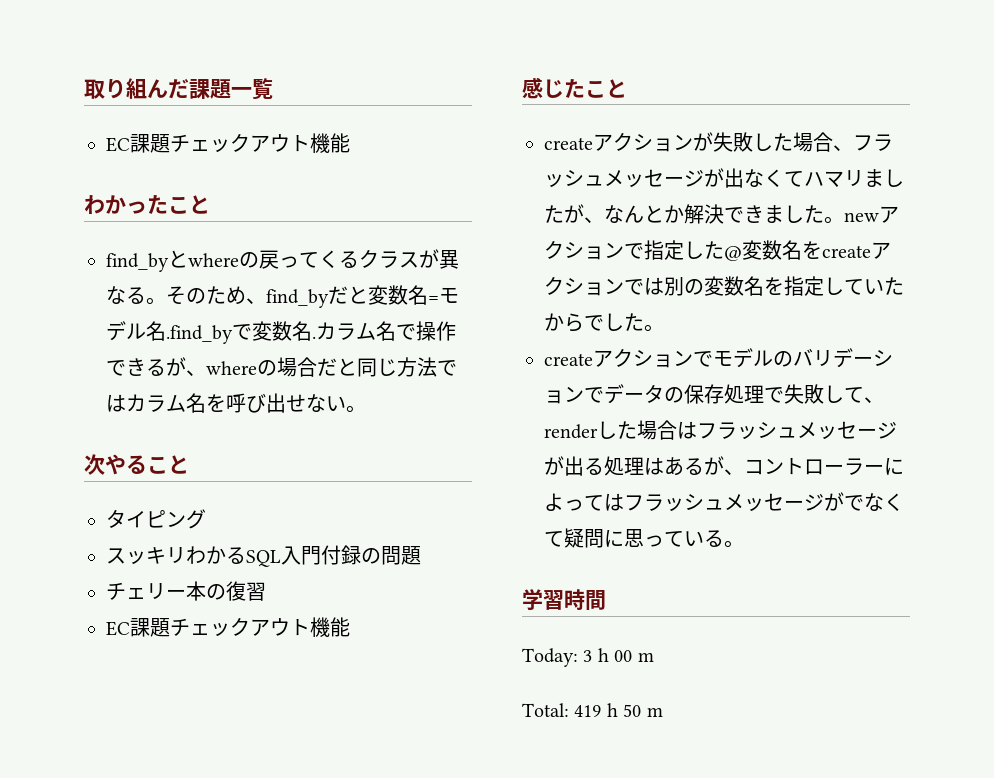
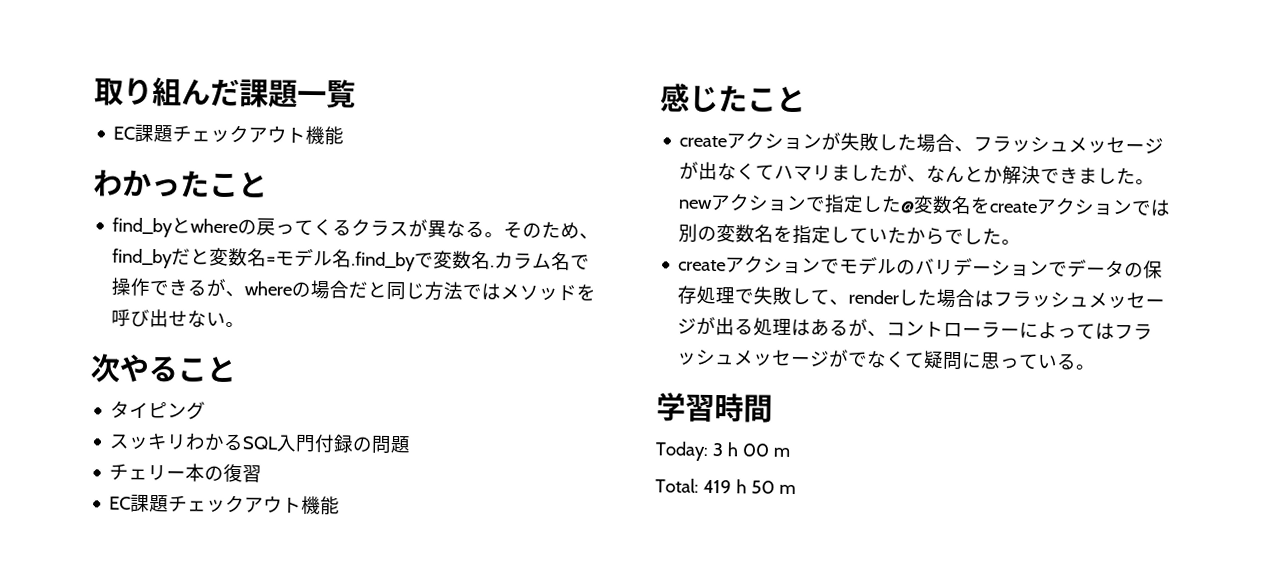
[126,393,206,413] カラム名 -> [500,284,578,302] メソッド

